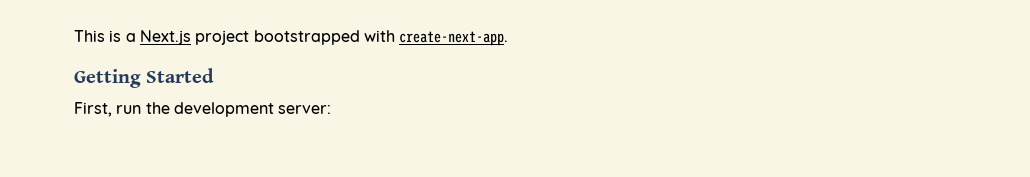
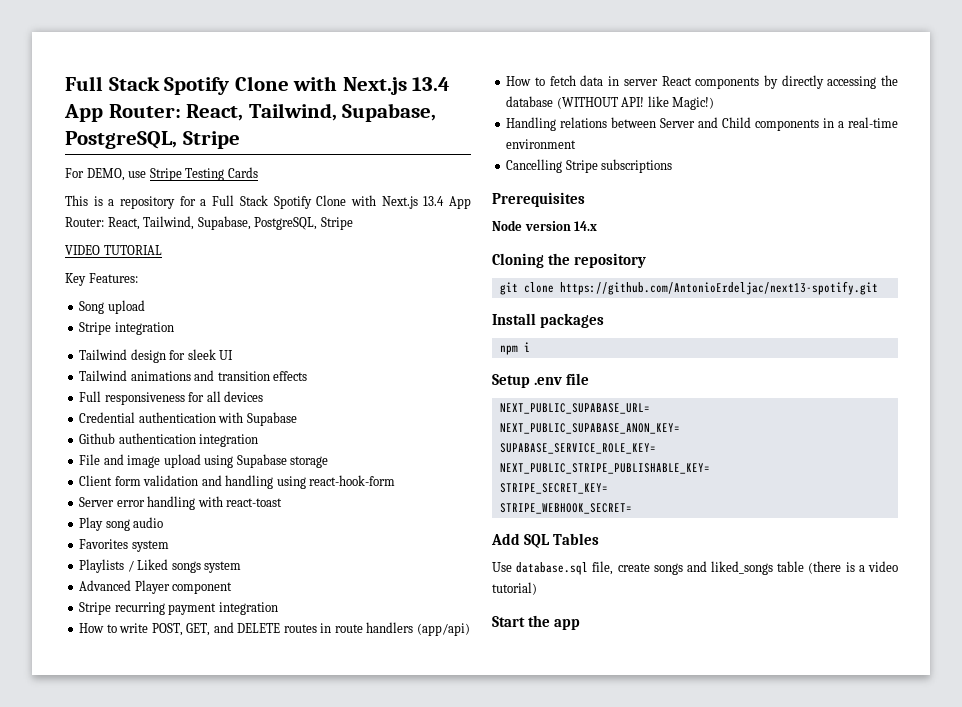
[74,30,509,46] [74,68,215,88] [74,102,332,117] This is a Next.js project bootstrapped with create-next-app. // Getting Started // First, run the development server: -> [65,76,451,95] [64,103,437,122] [65,131,240,149] [65,167,258,181] [65,195,471,209] [65,216,353,230] [65,245,162,255] [65,273,138,286] [79,300,145,314] [79,322,174,335] [79,349,234,363] [79,370,308,381] [79,391,264,405] [79,412,297,426] [79,433,259,447] [79,454,329,468] [79,475,396,489] [79,496,283,510] [79,517,164,531] [79,539,169,552] [79,559,242,573] [79,580,233,594] [79,602,278,615] [79,622,470,636] [506,75,898,89] [506,96,715,110] [506,117,899,131] [506,139,577,149] [506,159,673,173] [492,192,585,207] [492,220,598,231] [492,253,647,268] [499,281,878,295] [492,313,605,328] [499,342,530,355] [492,373,590,388] [499,403,650,414] [499,423,680,434] [499,443,656,454] [499,463,710,474] [499,483,608,494] [499,503,632,514] [491,533,600,548] [492,561,898,575] [492,582,537,595] [492,615,581,630] Full Stack Spotify Clone with Next.js 13.4 App Router: React, Tailwind, Supabase, PostgreSQL, Stripe // For DEMO, use Stripe Testing Cards // This is a repository for a Full Stack Spotify Clone with Next.js 13.4 App Router: React, Tailwind, Supabase, PostgreSQL, Stripe // VIDEO TUTORIAL // Key Features: // Song upload // Stripe integration // Tailwind design for sleek UI // Tailwind animations and transition effects // Full responsiveness for all devices // Credential authentication with Supabase // Github authentication integration // File and image upload using Supabase storage // Client form validation and handling using react-hook-form // Server error handling with react-toast // Play song audio // Favorites system // Playlists / Liked songs system // Advanced Player component // Stripe recurring payment integration // How to write POST, GET, and DELETE routes in route handlers (app/api) // How to fetch data in server React components by directly accessing the database (WITHOUT API! like Magic!) // Handling relations between Server and Child components in a real-time environment // Cancelling Stripe subscriptions // Prerequisites // Node version 14.x // Cloning the repository // git clone https://github.com/AntonioErdeljac/next13-spotify.git // Install packages // npm i // Setup .env file // NEXT_PUBLIC_SUPABASE_URL= // NEXT_PUBLIC_SUPABASE_ANON_KEY= // SUPABASE_SERVICE_ROLE_KEY= // NEXT_PUBLIC_STRIPE_PUBLISHABLE_KEY= // STRIPE_SECRET_KEY= // STRIPE_WEBHOOK_SECRET= // Add SQL Tables // Use database.sql file, create songs and liked_songs table (there is a video tutorial) // Start the app

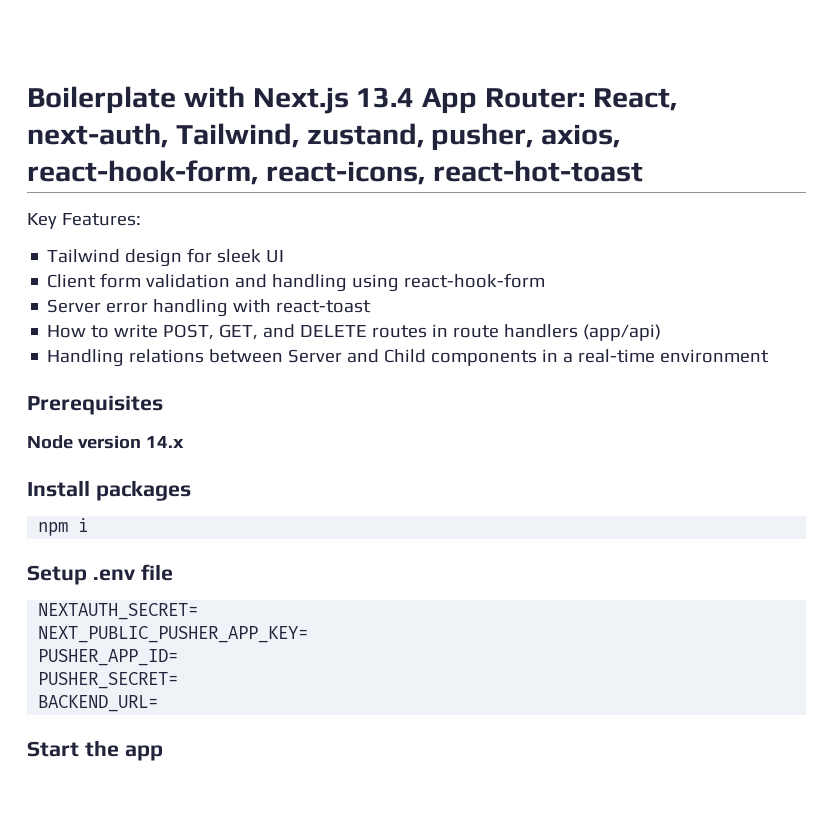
[65,76,451,95] [64,103,437,122] [65,131,240,149] [65,167,258,181] [65,195,471,209] [65,216,353,230] [65,245,162,255] [65,273,138,286] [79,300,145,314] [79,322,174,335] Full Stack Spotify Clone with Next.js 13.4 App Router: React, Tailwind, Supabase, PostgreSQL, Stripe // For DEMO, use Stripe Testing Cards // This is a repository for a Full Stack Spotify Clone with Next.js 13.4 App Router: React, Tailwind, Supabase, PostgreSQL, Stripe // VIDEO TUTORIAL // Key Features: // Song upload // Stripe integration -> [27,86,677,114] [27,123,621,151] [27,160,643,185] [27,213,141,229] Boilerplate with Next.js 13.4 App Router: React, next-auth, Tailwind, zustand, pusher, axios, react-hook-form, react-icons, react-hot-toast // Key Features:
[79,370,308,381] [79,391,264,405] [79,412,297,426] [79,433,259,447] [79,454,329,468] // Tailwind animations and transition effects // Full responsiveness for all devices // Credential authentication with Supabase // Github authentication integration // File and image upload using Supabase storage -> (285, 256) none
[79,517,164,531] [79,539,169,552] [79,559,242,573] [79,580,233,594] [79,602,278,615] // Play song audio // Favorites system // Playlists / Liked songs system // Advanced Player component // Stripe recurring payment integration -> (372, 306) none
[506,75,898,89] [506,96,715,110] // How to fetch data in server React components by directly accessing the database (WITHOUT API! like Magic!) -> (662, 332) none
[506,159,673,173] // Cancelling Stripe subscriptions -> (770, 356) none
[492,253,647,268] [499,281,878,295] // Cloning the repository // git clone https://github.com/AntonioErdeljac/next13-spotify.git -> (184, 442) none
[499,403,650,414] [499,423,680,434] [499,443,656,454] [499,463,710,474] [499,483,608,494] [499,503,632,514] [491,533,600,548] [492,561,898,575] [492,582,537,595] NEXT_PUBLIC_SUPABASE_URL= // NEXT_PUBLIC_SUPABASE_ANON_KEY= // SUPABASE_SERVICE_ROLE_KEY= // NEXT_PUBLIC_STRIPE_PUBLISHABLE_KEY= // STRIPE_SECRET_KEY= // STRIPE_WEBHOOK_SECRET= // Add SQL Tables // Use database.sql file, create songs and liked_songs table (there is a video tutorial) -> [38,603,199,620] [38,626,309,643] [38,649,179,666] [38,672,179,689] [38,695,159,712] NEXTAUTH_SECRET= // NEXT_PUBLIC_PUSHER_APP_KEY= // PUSHER_APP_ID= // PUSHER_SECRET= // BACKEND_URL=

